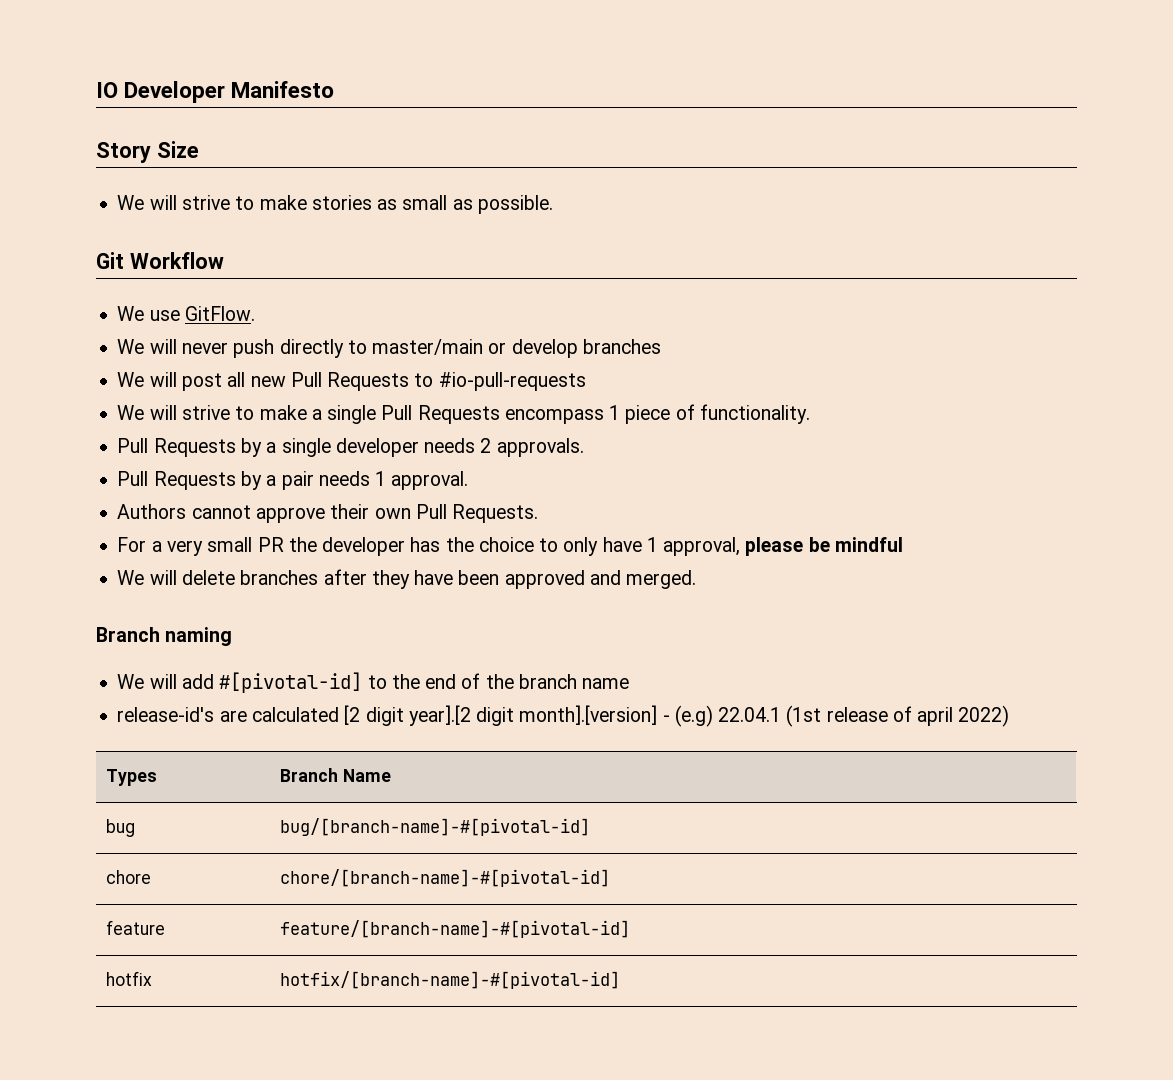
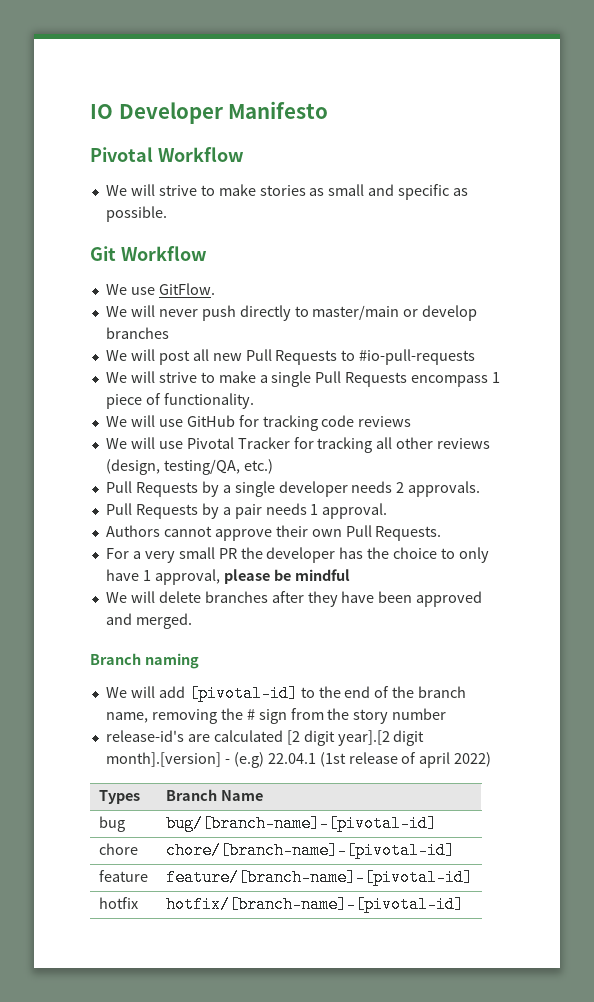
[96,141,199,163] Story Size -> [90,147,244,162] Pivotal Workflow
(448, 202) none -> [368,184,450,200] and specific
(810, 414) none -> [105,415,412,431] [105,437,491,453] [105,459,273,475] // We will use GitHub for tracking code reviews // We will use Pivotal Tracker for tracking all other reviews (design, testing/QA, etc.)
[219,672,363,693] #[pivotal-id] -> [188,685,298,702] [pivotal-id]
[582,678,630,689] name -> [105,708,447,724] name, removing the # sign from the story number
[280,818,591,836] bug/[branch-name]-#[pivotal-id] -> [165,815,437,832] bug/[branch-name]-[pivotal-id]
[280,869,611,887] chore/[branch-name]-#[pivotal-id] -> [165,842,455,859] chore/[branch-name]-[pivotal-id]
[280,920,631,938] feature/[branch-name]-#[pivotal-id] -> [165,869,473,886] feature/[branch-name]-[pivotal-id]
[280,971,621,989] hotfix/[branch-name]-#[pivotal-id] -> [165,896,464,913] hotfix/[branch-name]-[pivotal-id]

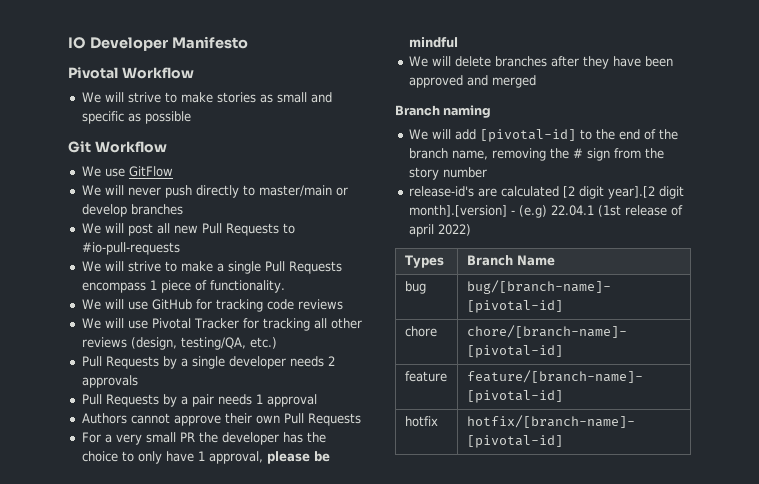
[105,206,167,222] possible. -> [144,111,191,124] possible
[158,283,215,295] GitFlow. -> [128,166,173,177] GitFlow
[408,481,481,497] approvals. -> [81,375,138,388] approvals
[322,503,388,519] approval. -> [266,394,317,407] approval
[375,526,442,541] Requests. -> [307,413,361,426] Requests
[135,613,192,629] merged. -> [491,75,536,88] merged

